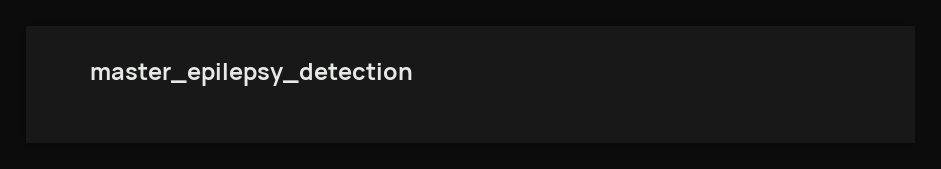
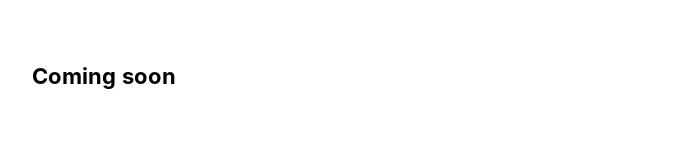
[90,63,413,86] master_epilepsy_detection -> [32,67,176,89] Coming soon

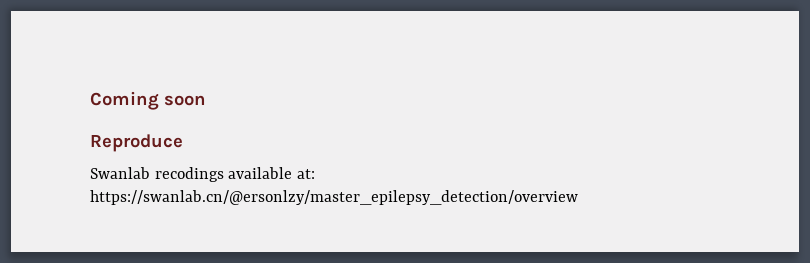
(176, 78) none -> [90,134,183,152] [90,167,316,182] [90,190,578,205] // Reproduce // Swanlab recodings available at: https://swanlab.cn/@ersonlzy/master_epilepsy_detection/overview

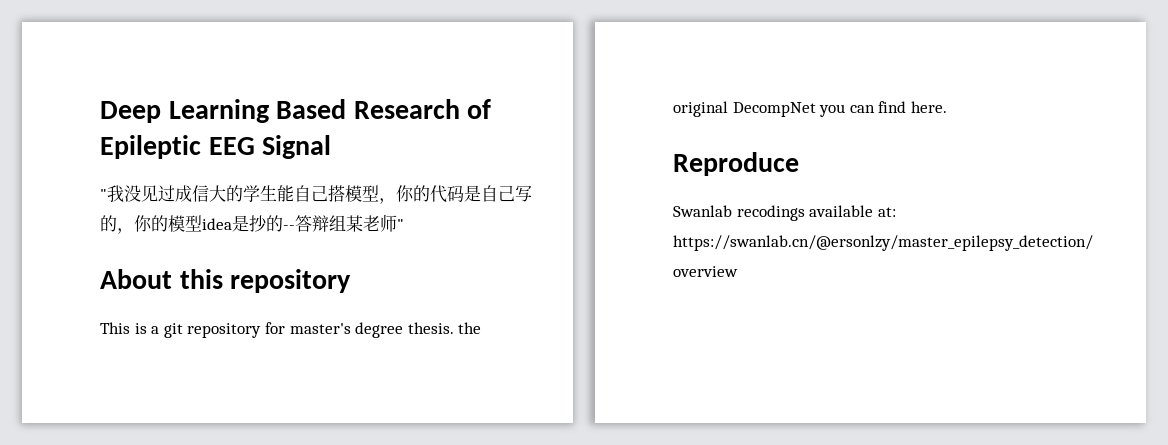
[90,91,206,110] Coming soon -> [100,99,492,123] [100,135,332,159] [100,185,532,204] [100,214,404,234] [100,269,352,293] [100,322,482,338] [673,101,947,117] Deep Learning Based Research of Epileptic EEG Signal // "我没见过成信大的学生能自己搭模型，你的代码是自己写的，你的模型idea是抄的--答辩组某老师" // About this repository // This is a git repository for master's degree thesis. the original DecompNet you can find here.

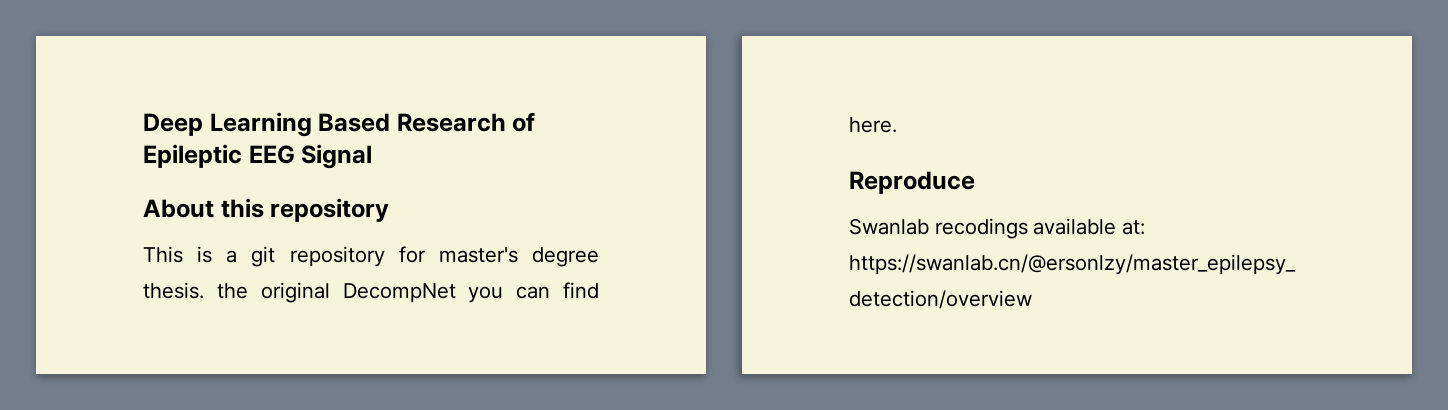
[100,185,532,204] [100,214,404,234] // "我没见过成信大的学生能自己搭模型，你的代码是自己写的，你的模型idea是抄的--答辩组某老师" -> (373, 156) none

